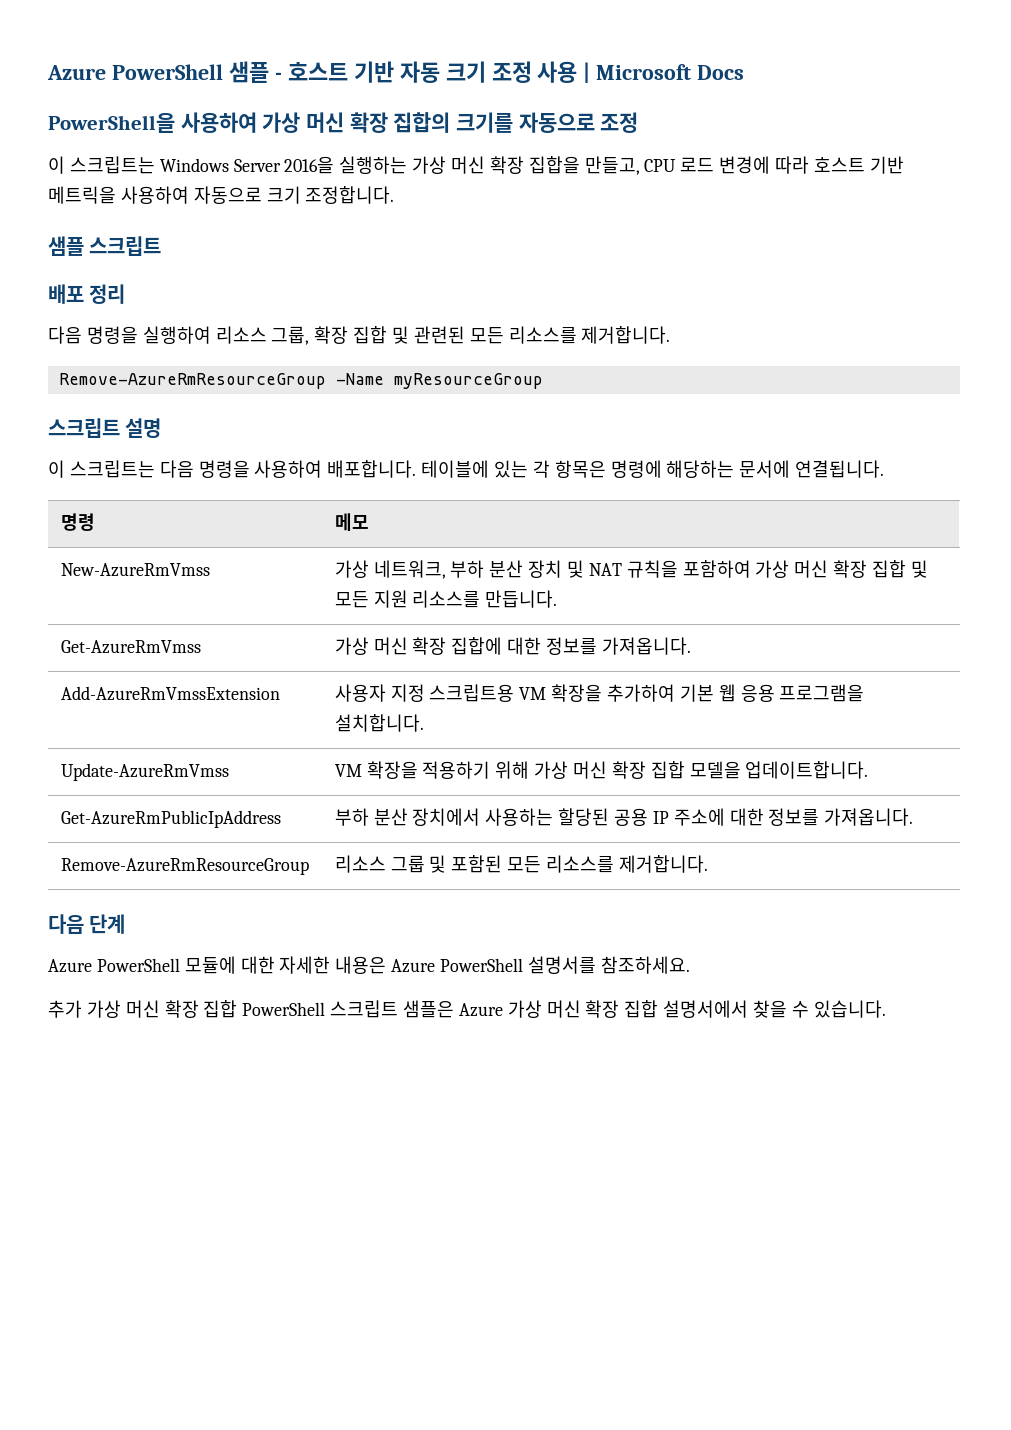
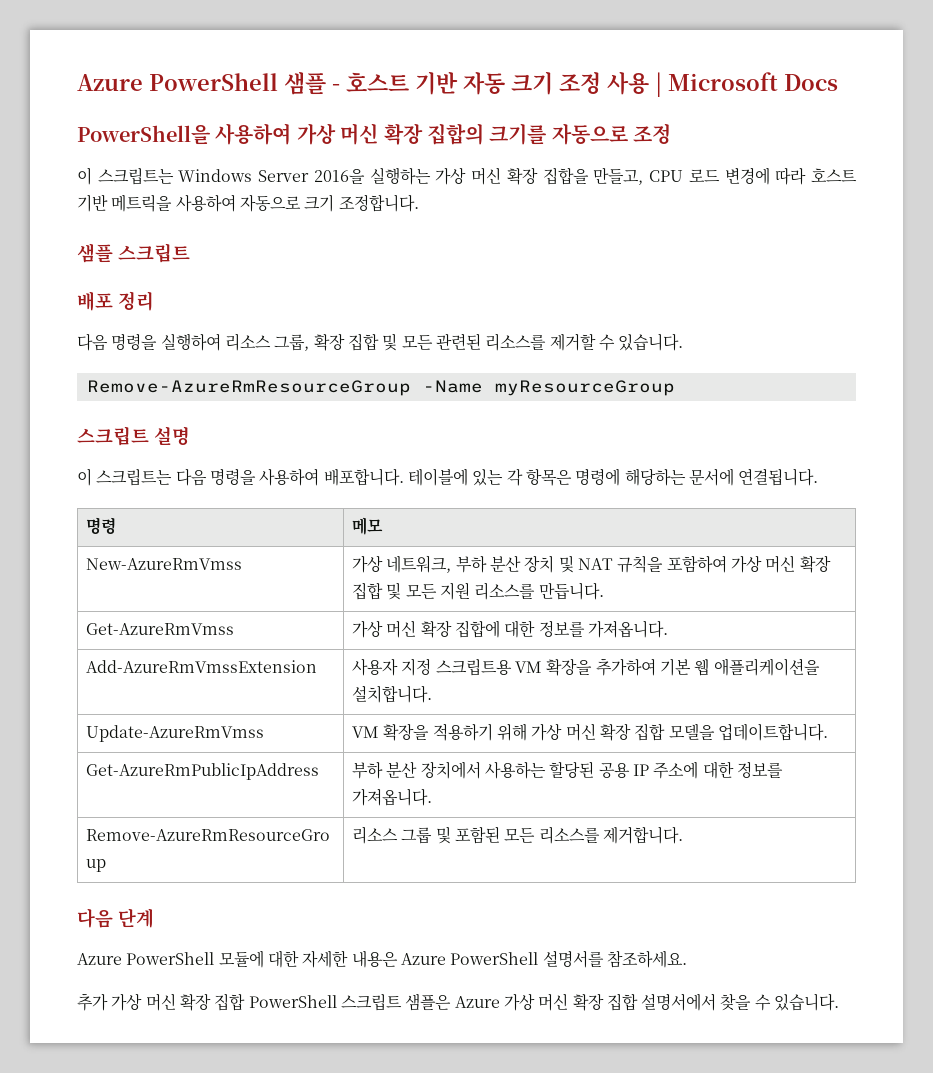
[413,326,671,344] 관련된 모든 리소스를 제거합니다. -> [401,333,684,351] 모든 관련된 리소스를 제거할 수 있습니다.
[740,684,865,702] 응용 프로그램을 -> [713,658,820,676] 애플리케이션을

